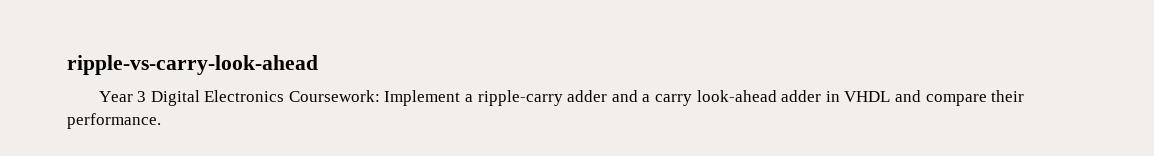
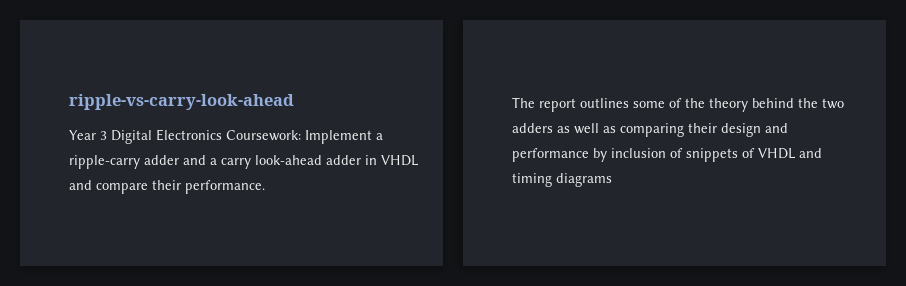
(161, 121) none -> [512,97,844,112] [512,123,788,137] [512,148,822,162] [512,173,612,187] // The report outlines some of the theory behind the two adders as well as comparing their design and performance by inclusion of snippets of VHDL and timing diagrams

